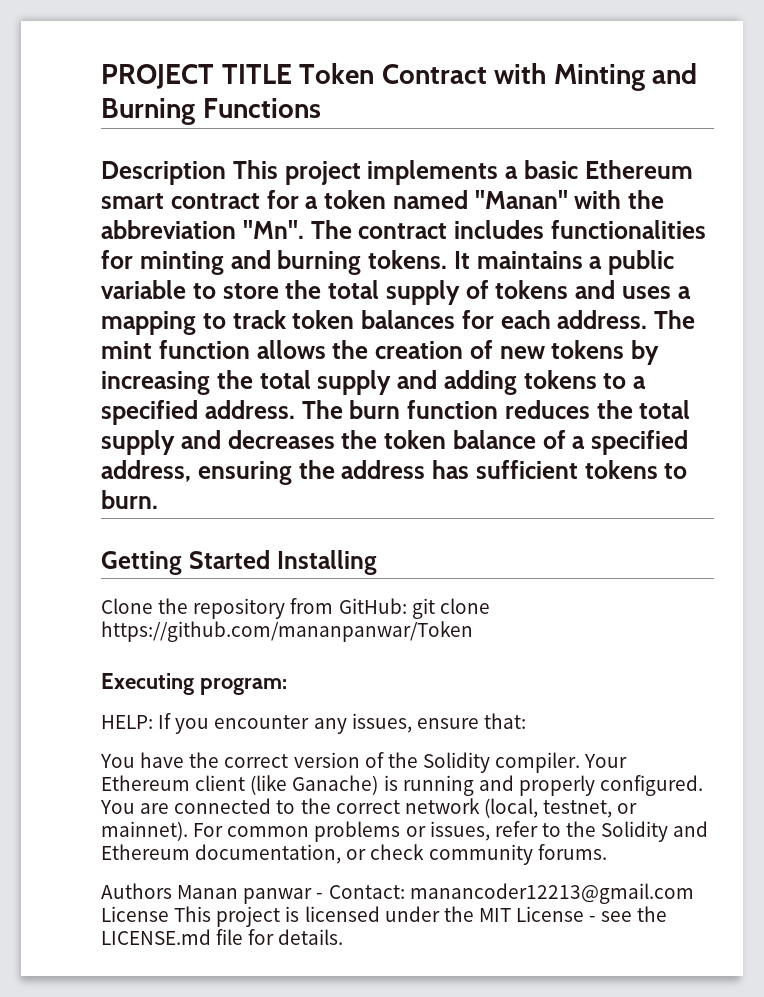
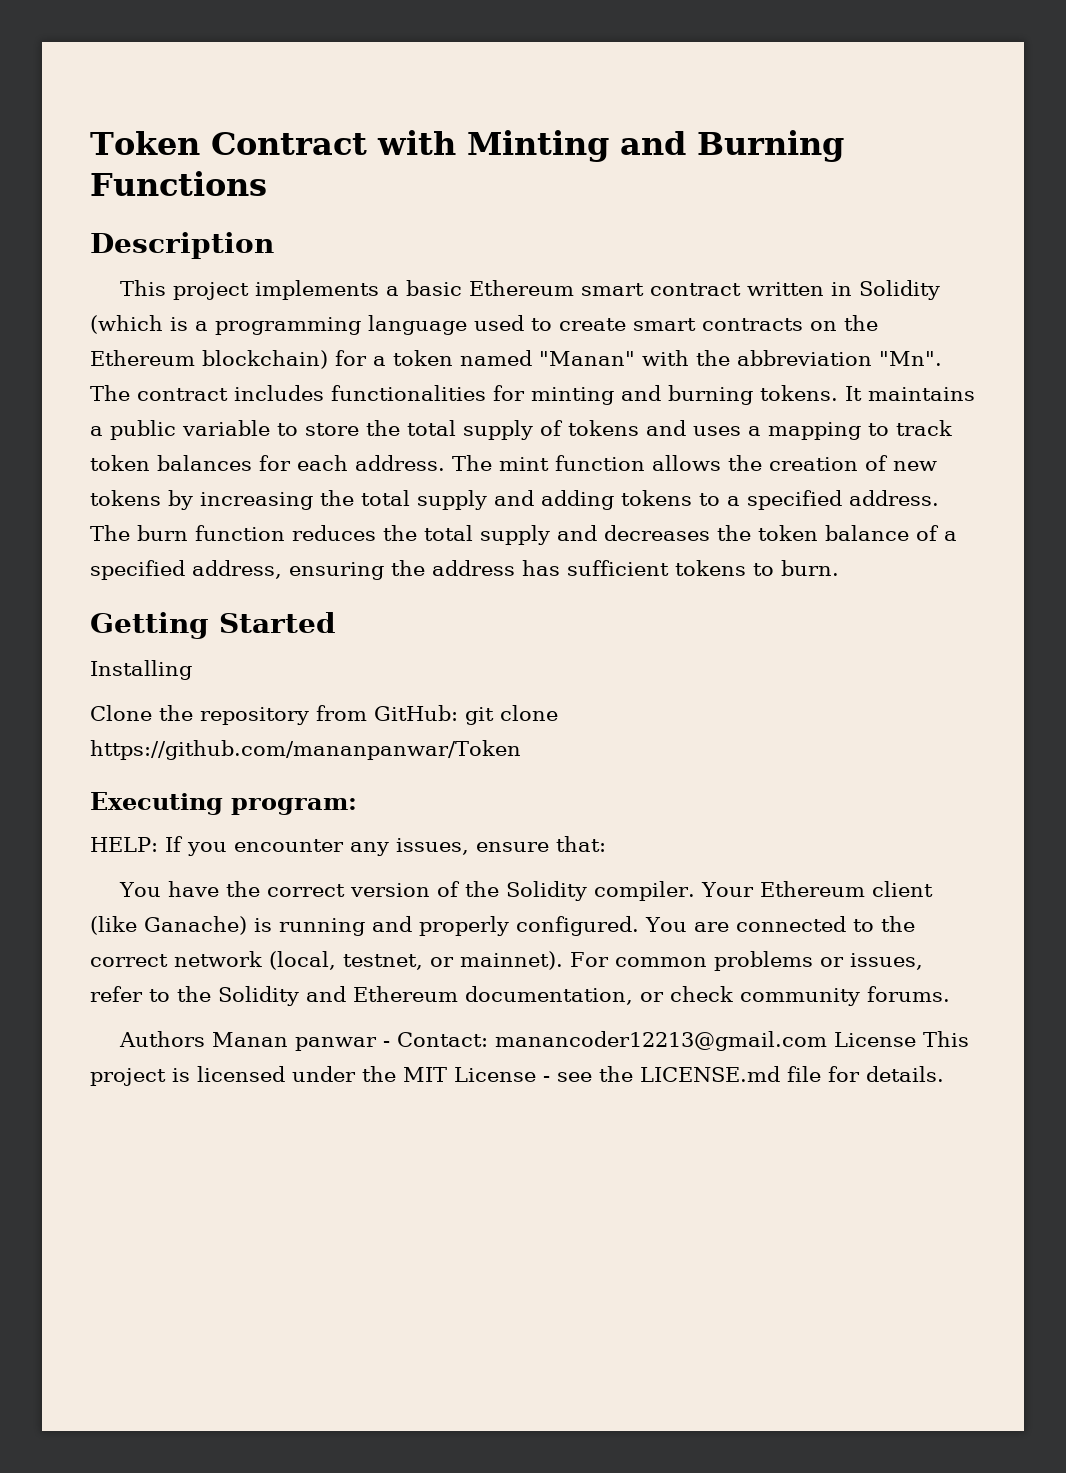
[101,64,292,89] PROJECT TITLE -> (90, 143) none
(226, 173) none -> (274, 245) //
(260, 201) none -> [747,280,941,300] [90,315,878,335] [90,350,328,369] written in Solidity (which is a programming language used to create smart contracts on the Ethereum blockchain)
(270, 559) none -> (336, 622) //

